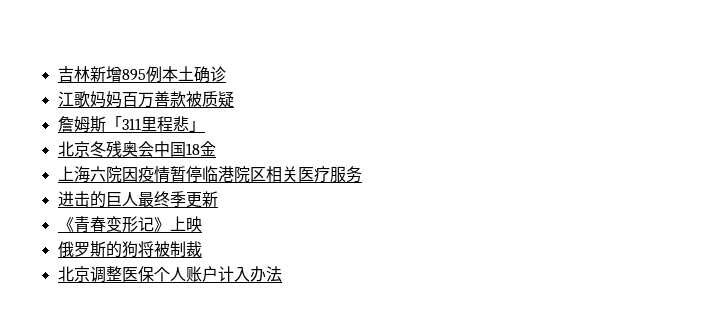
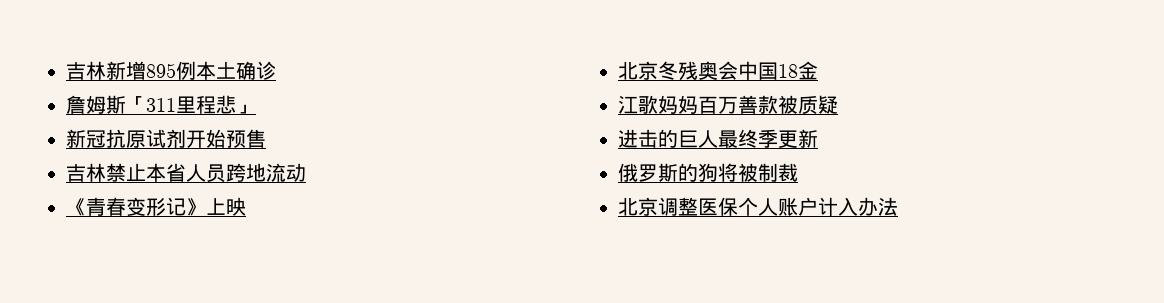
(226, 74) none -> [66,95,256,114] [66,129,266,148] [66,163,306,183] [66,197,246,216] [618,61,818,81] // 詹姆斯「311里程悲」 // 新冠抗原试剂开始预售 // 吉林禁止本省人员跨地流动 // 《青春变形记》上映 // 北京冬残奥会中国18金
[57,116,205,133] [57,141,216,158] [57,166,362,183] // 詹姆斯「311里程悲」 // 北京冬残奥会中国18金 // 上海六院因疫情暂停临港院区相关医疗服务 -> (838, 104) none
[57,216,202,233] // 《青春变形记》上映 -> (818, 138) none

